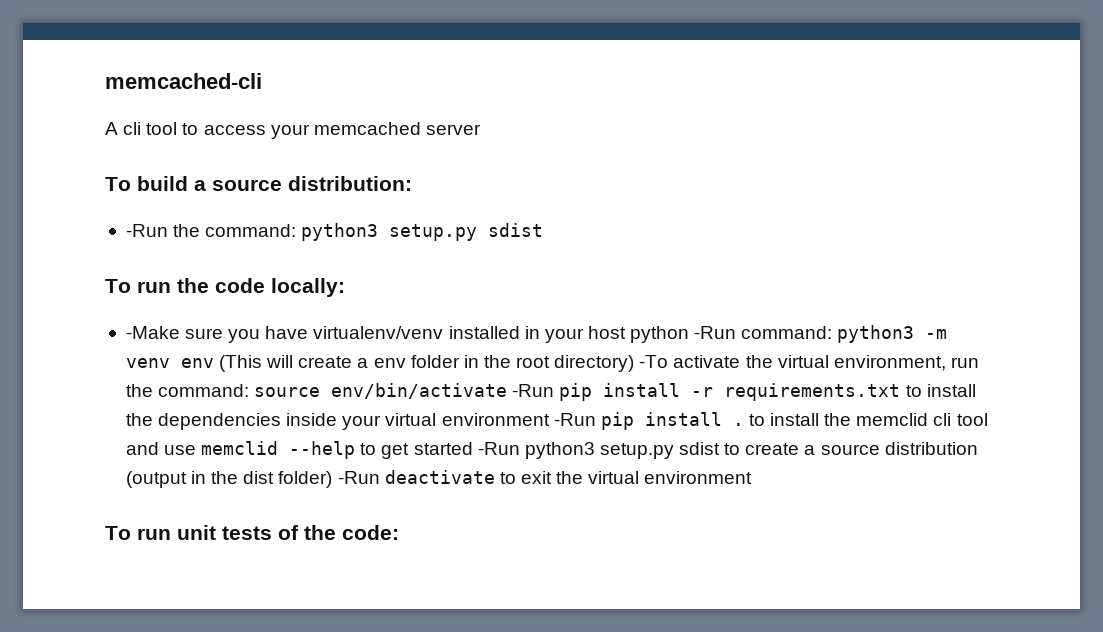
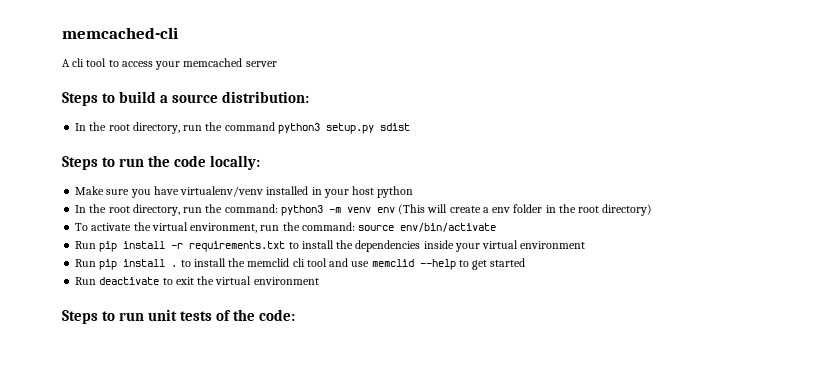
[105,177,131,191] To -> [62,92,116,106] Steps to
[125,224,297,237] -Run the command: -> [75,122,275,134] In the root directory, run the command
[105,279,131,293] To -> [62,156,116,170] Steps to
[125,326,180,339] -Make -> [75,186,105,195] Make
[694,326,737,339] -Run -> [75,204,223,216] // In the root directory, run the
[639,355,669,368] -To -> [75,223,89,231] // To
[512,384,555,397] -Run -> [75,241,97,249] // Run
[553,413,596,426] -Run -> [75,259,97,267] // Run
[477,442,978,459] [125,471,380,488] -Run python3 setup.py sdist to create a source distribution (output in the dist folder) -Run -> [75,277,97,285] // Run
[105,526,131,540] To -> [62,310,116,324] Steps to

